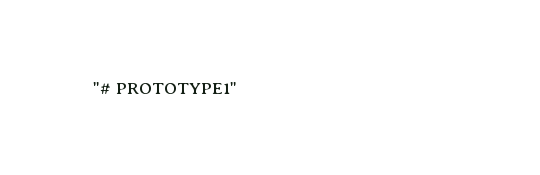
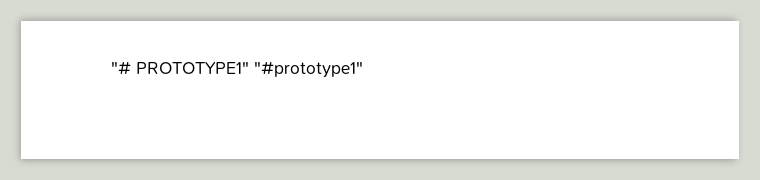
(237, 88) none -> [254,61,363,78] "#prototype1"

